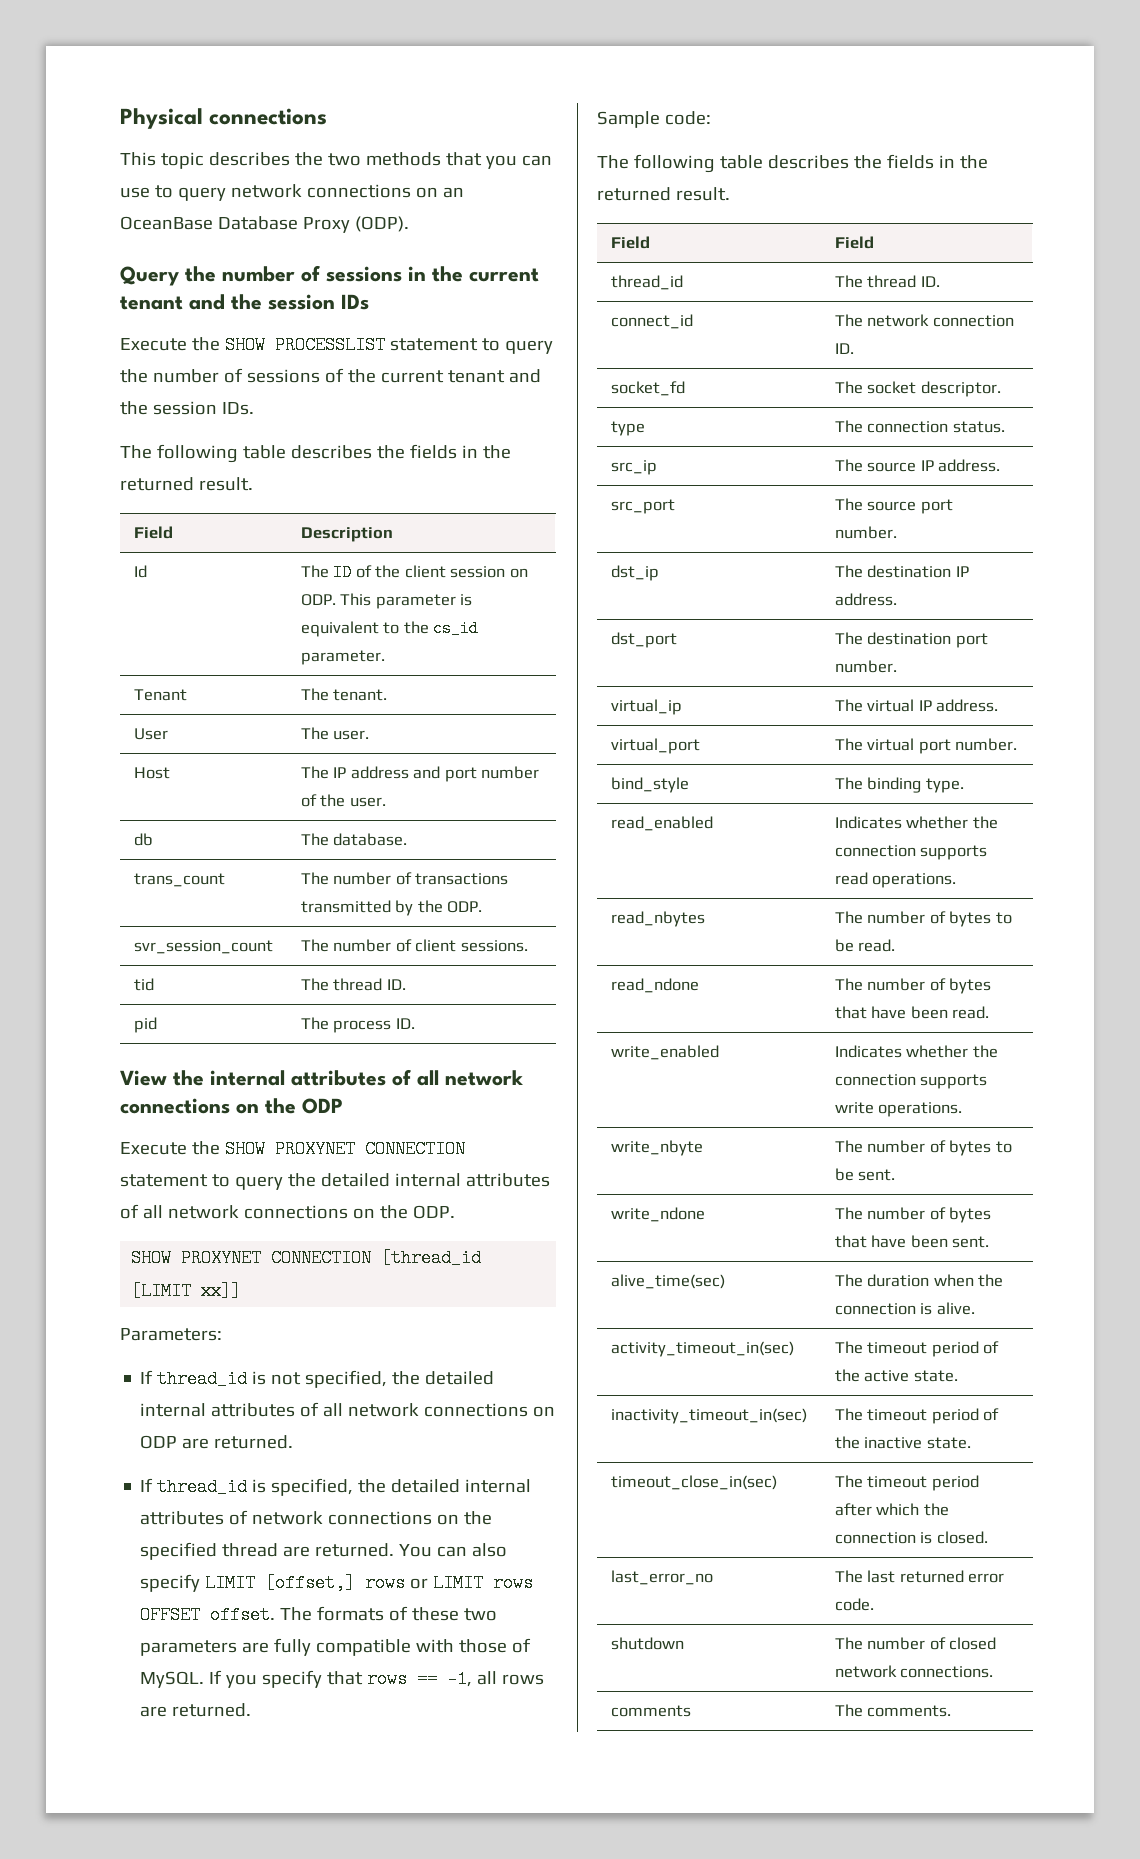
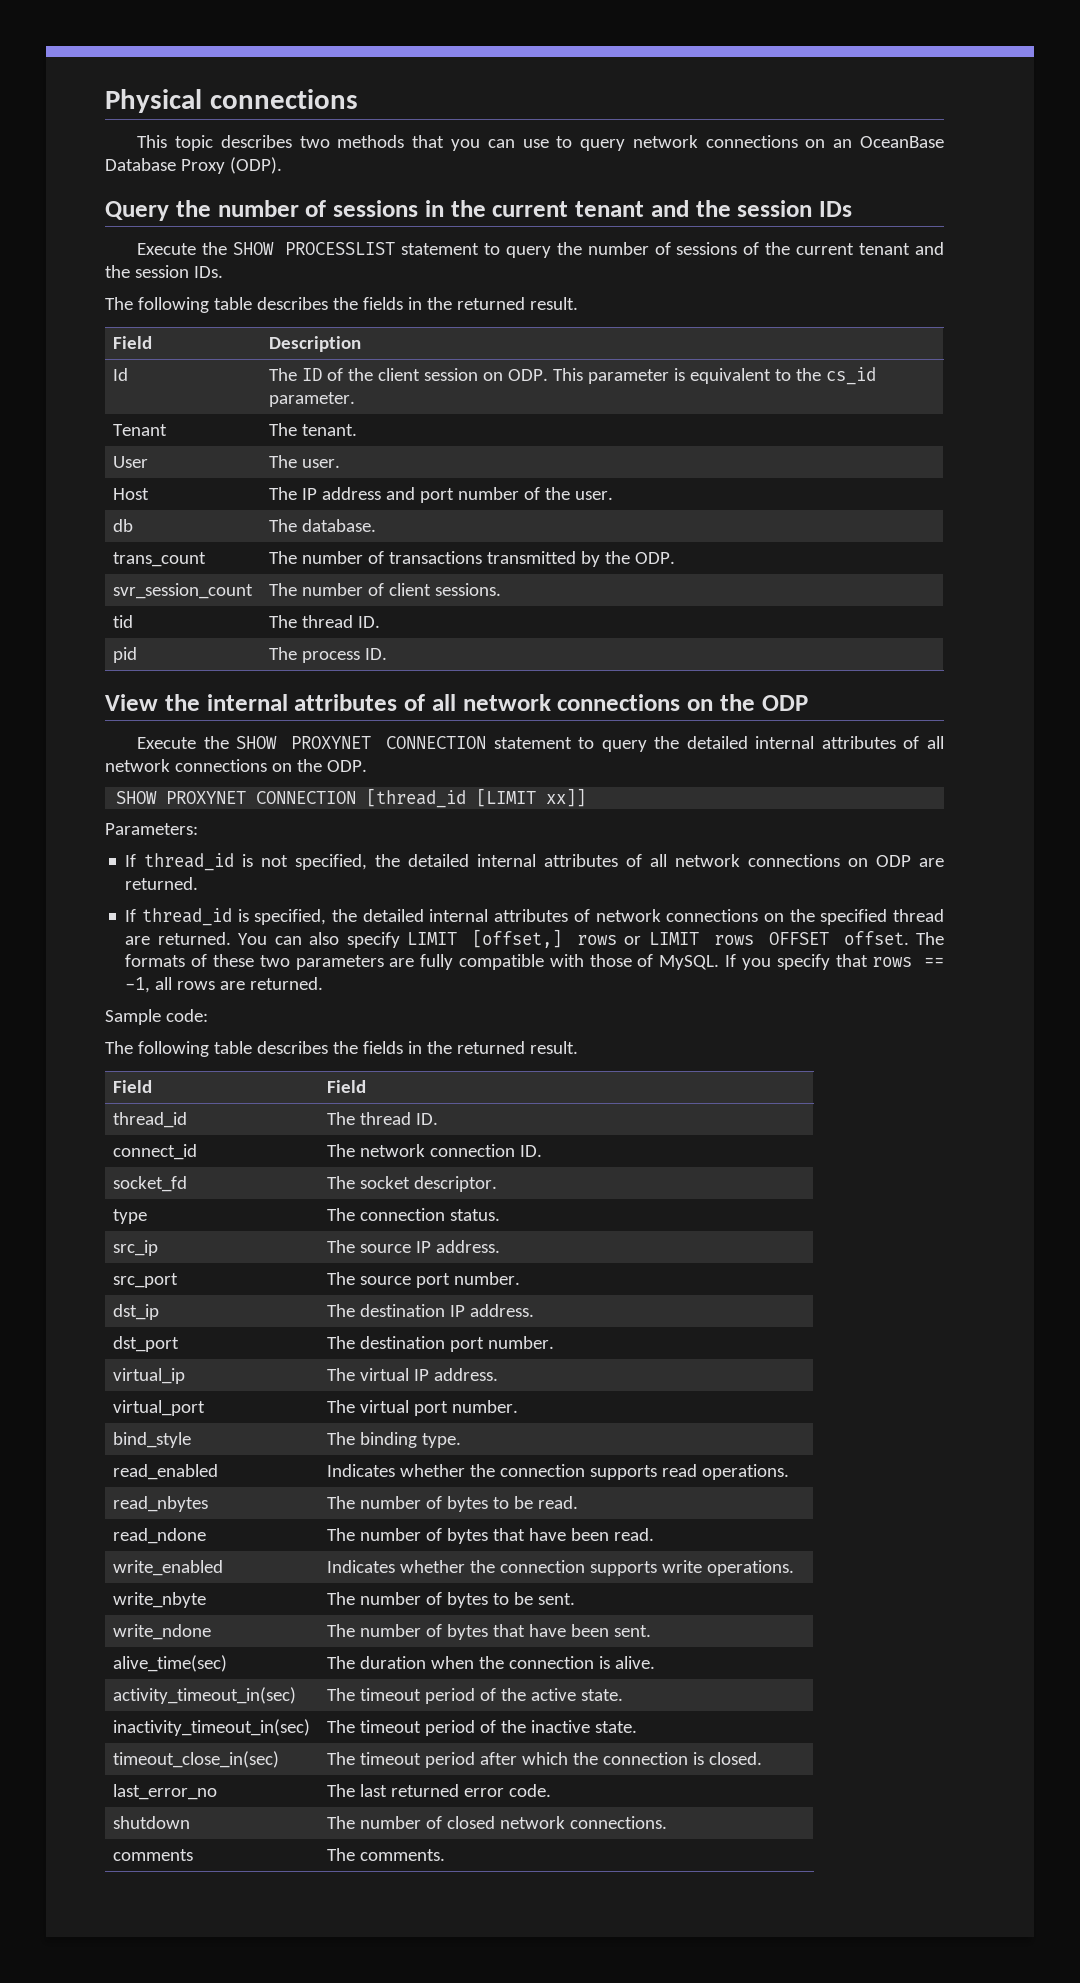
[294,152,323,166] the -> (292, 141) none

